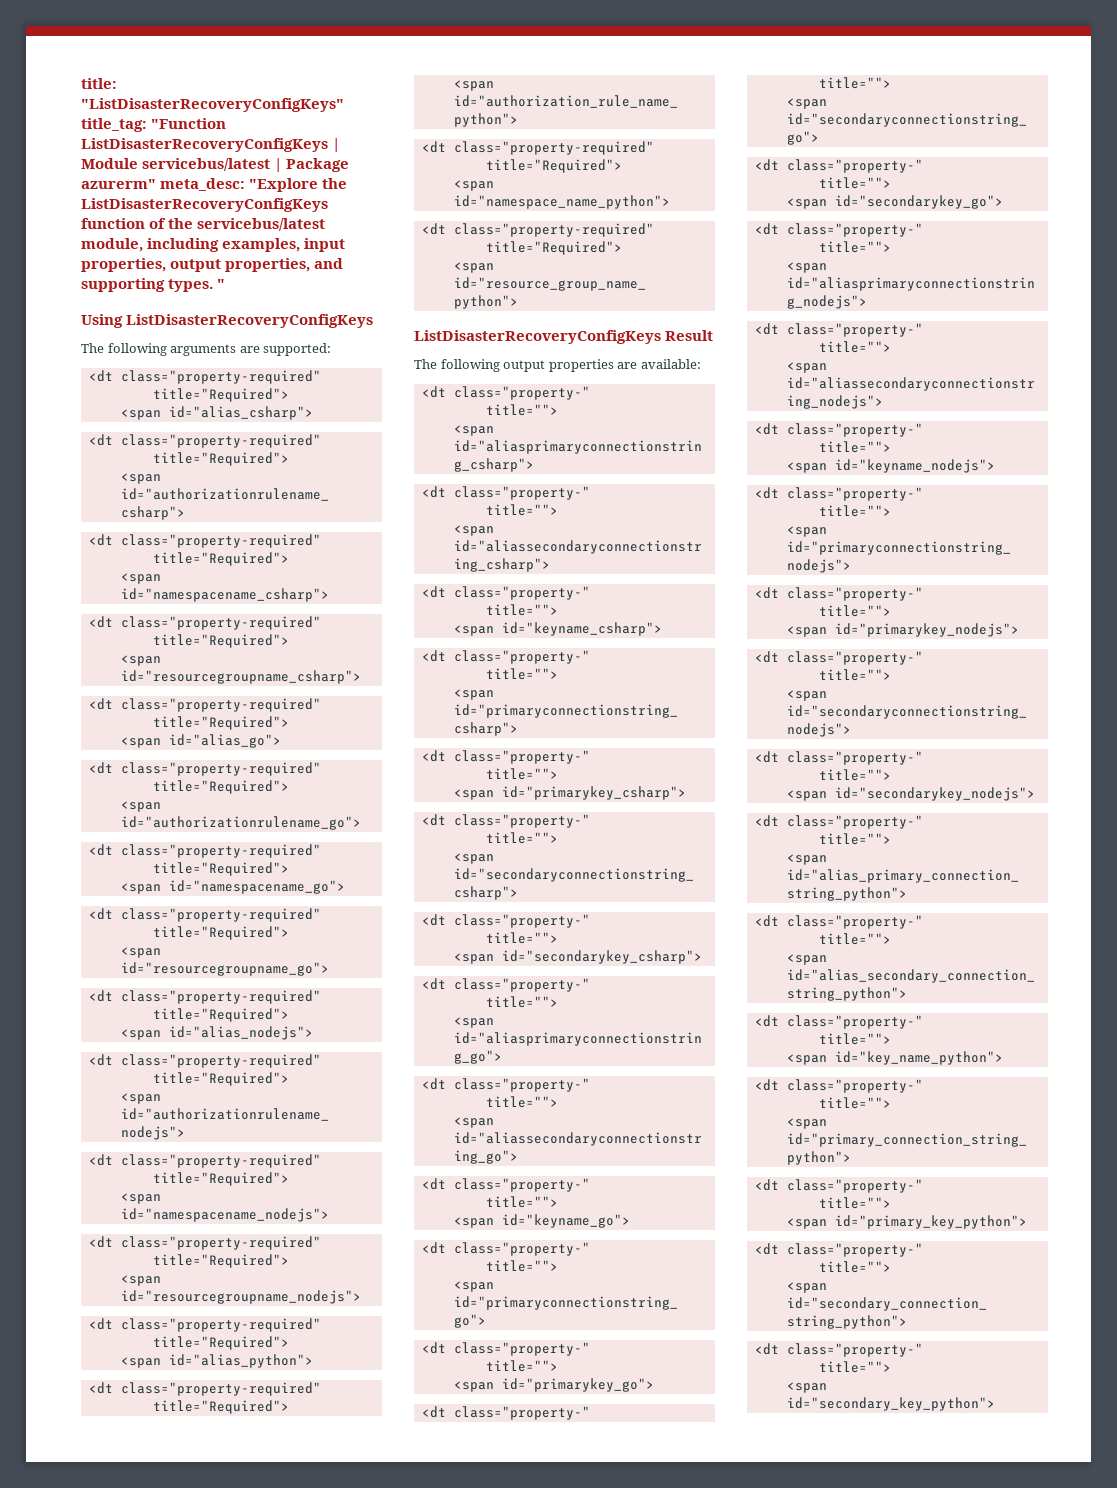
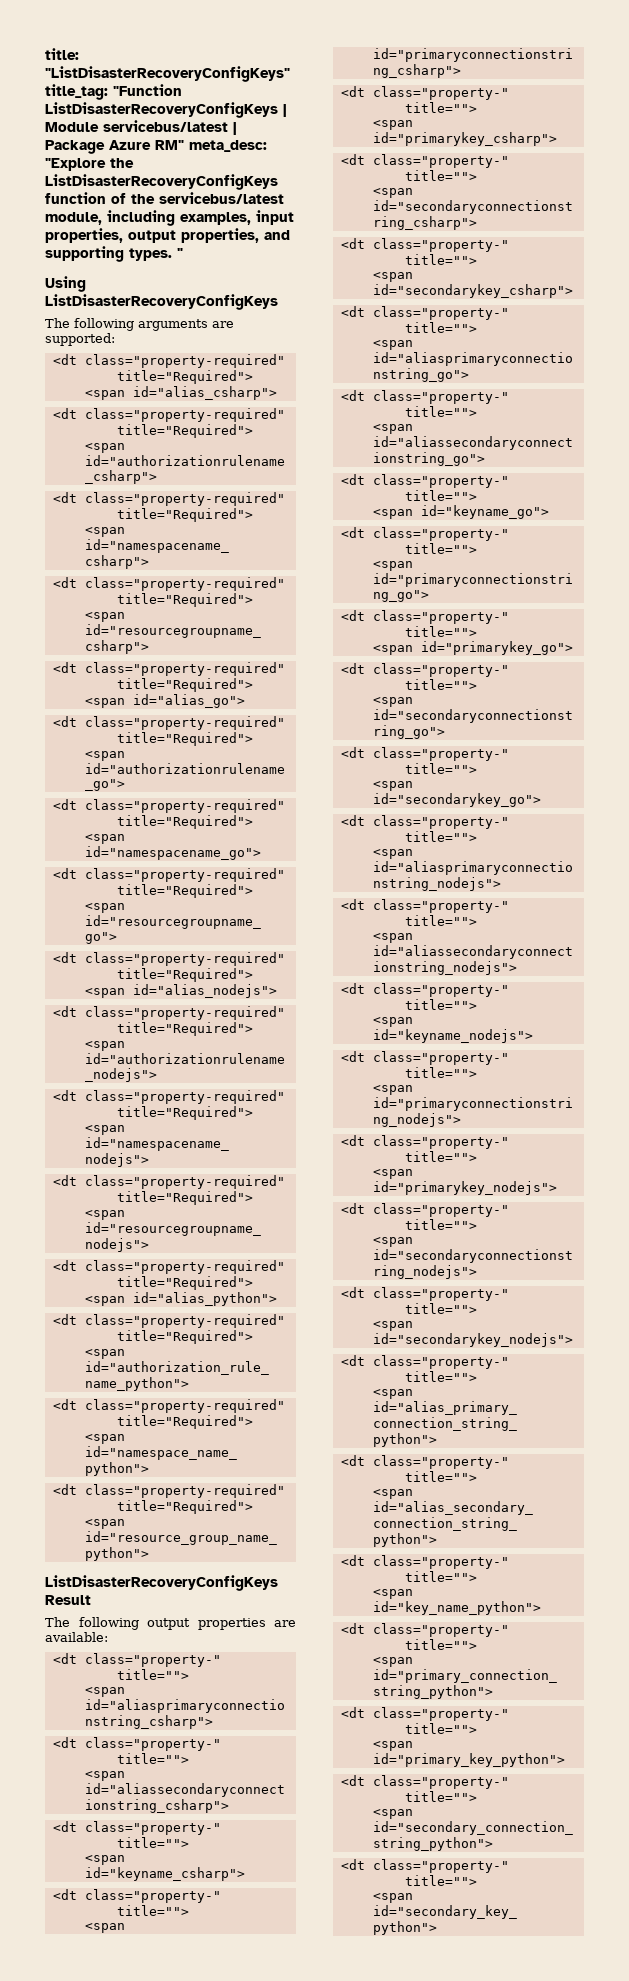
[81,179,156,189] azurerm" -> [109,140,184,150] Azure RM"

